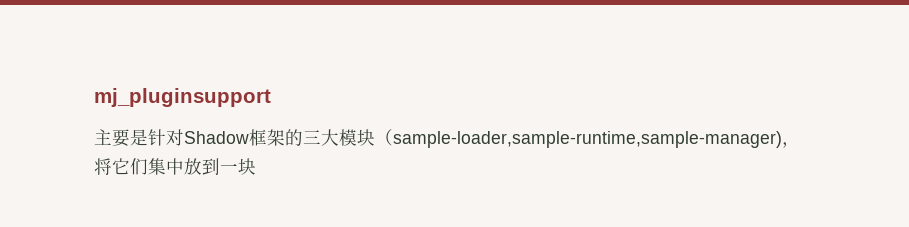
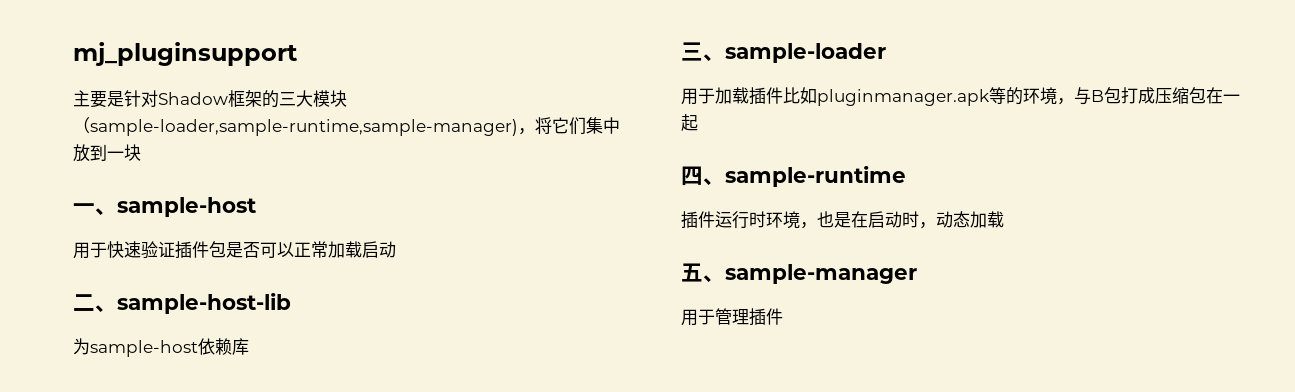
(256, 166) none -> [73,197,256,217] [73,241,396,259] [73,293,291,314] [73,338,249,357] [681,42,886,63] [681,87,1240,106] [681,114,698,131] [681,166,906,187] [681,211,1004,229] [681,263,917,284] [681,308,783,326] // 一、sample-host // 用于快速验证插件包是否可以正常加载启动 // 二、sample-host-lib // 为sample-host依赖库 // 三、sample-loader // 用于加载插件比如pluginmanager.apk等的环境，与B包打成压缩包在一起 // 四、sample-runtime // 插件运行时环境，也是在启动时，动态加载 // 五、sample-manager // 用于管理插件

